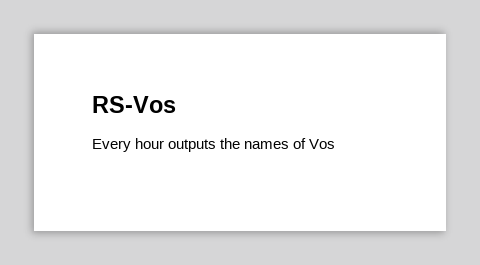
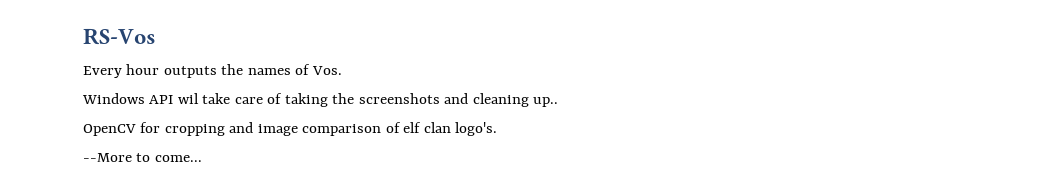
[309,139,336,149] Vos -> [311,66,342,75] [82,93,559,107] [83,122,498,136] [83,153,202,162] Vos. // Windows API wil take care of taking the screenshots and cleaning up.. // OpenCV for cropping and image comparison of elf clan logo's. // --More to come...

